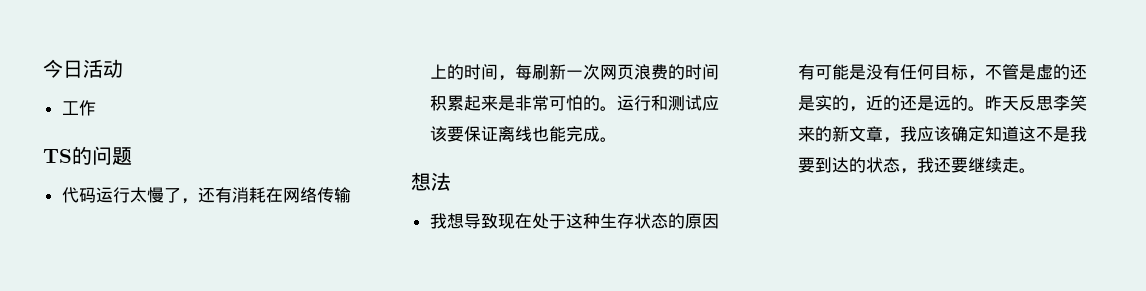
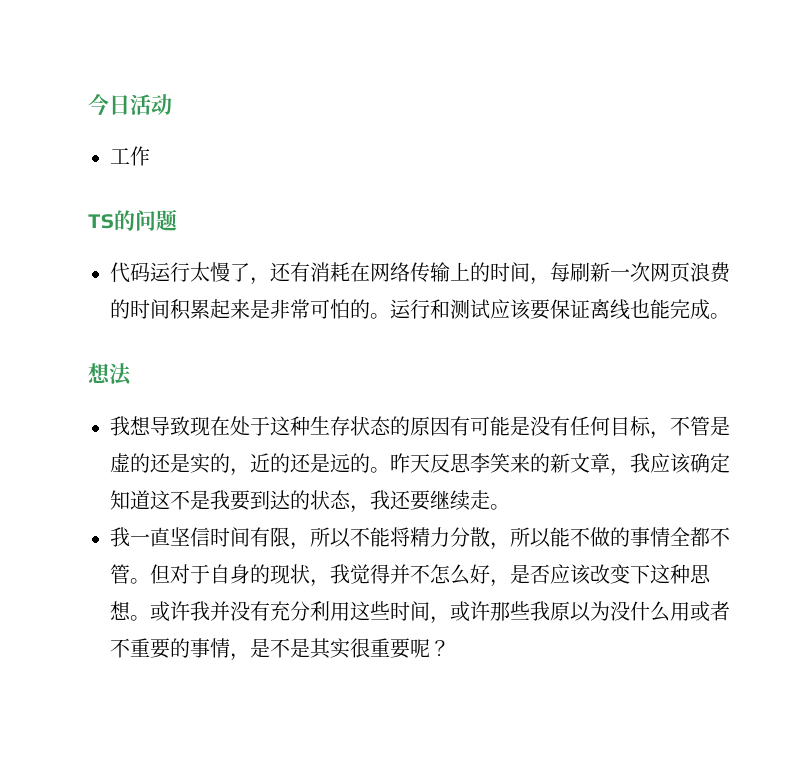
(1036, 170) none -> [110,527,730,550] [110,564,711,587] [110,601,730,624] [110,638,450,661] // 我一直坚信时间有限，所以不能将精力分散，所以能不做的事情全都不管。但对于自身的现状，我觉得并不怎么好，是否应该改变下这种思想。或许我并没有充分利用这些时间，或许那些我原以为没什么用或者不重要的事情，是不是其实很重要呢？

